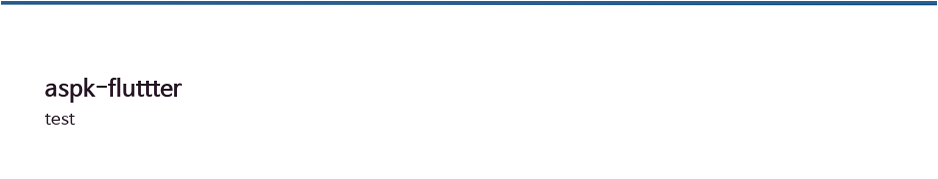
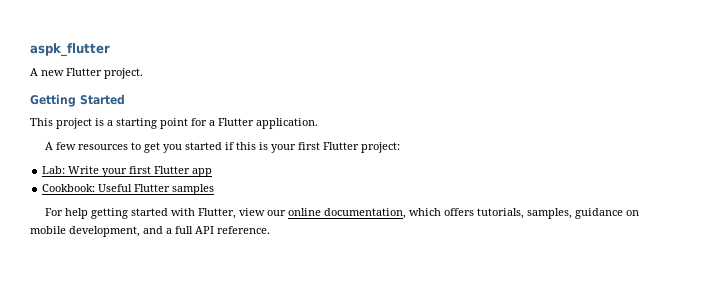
[44,76,183,103] [44,113,75,126] aspk-fluttter // test -> [30,43,110,57] [30,68,143,79] [30,94,125,107] [30,118,318,129] [45,142,401,153] [42,166,213,177] [42,184,215,195] [45,208,640,219] [30,226,270,237] aspk_flutter // A new Flutter project. // Getting Started // This project is a starting point for a Flutter application. // A few resources to get you started if this is your first Flutter project: // Lab: Write your first Flutter app // Cookbook: Useful Flutter samples // For help getting started with Flutter, view our online documentation, which offers tutorials, samples, guidance on mobile development, and a full API reference.

